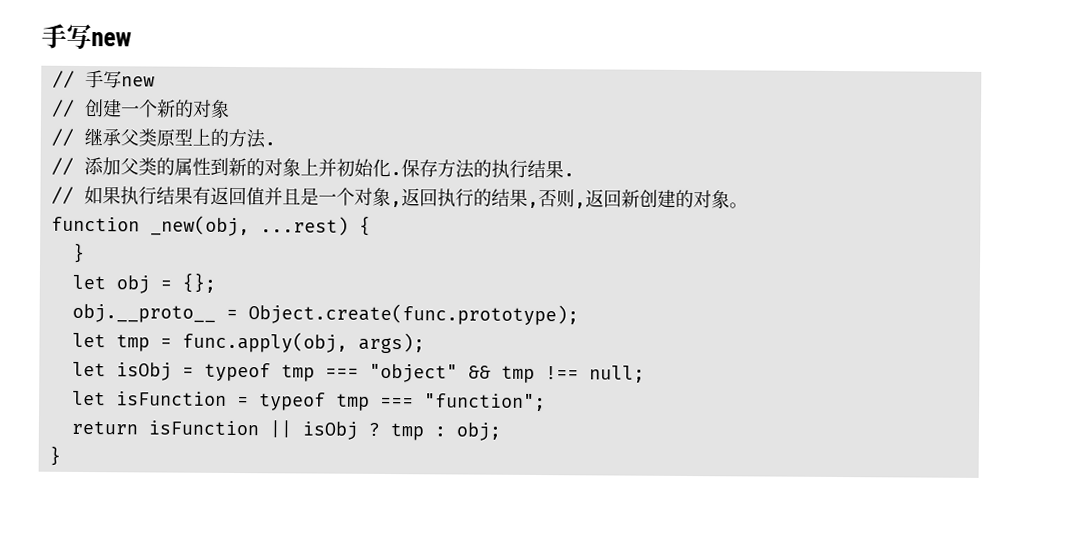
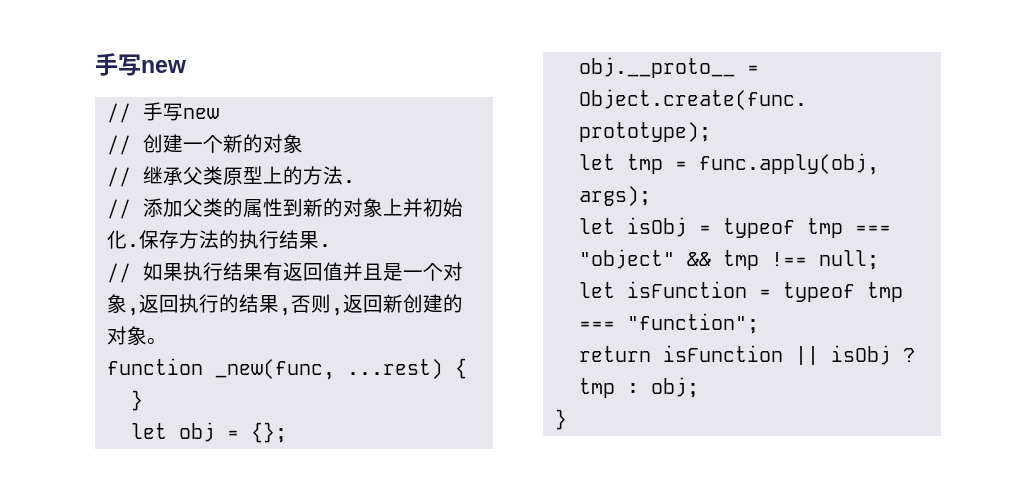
[149,215,250,237] _new(obj, -> [215,359,335,380] _new(func,

